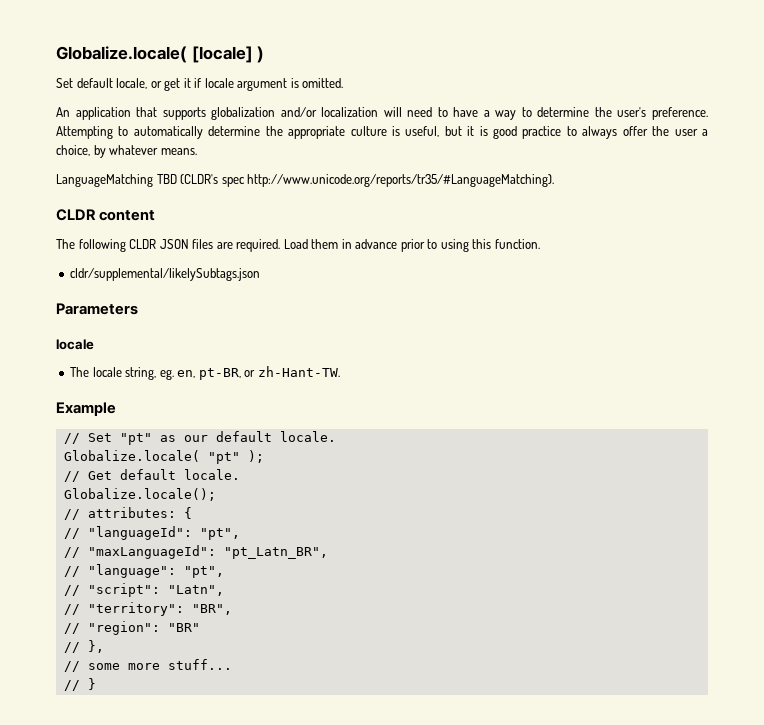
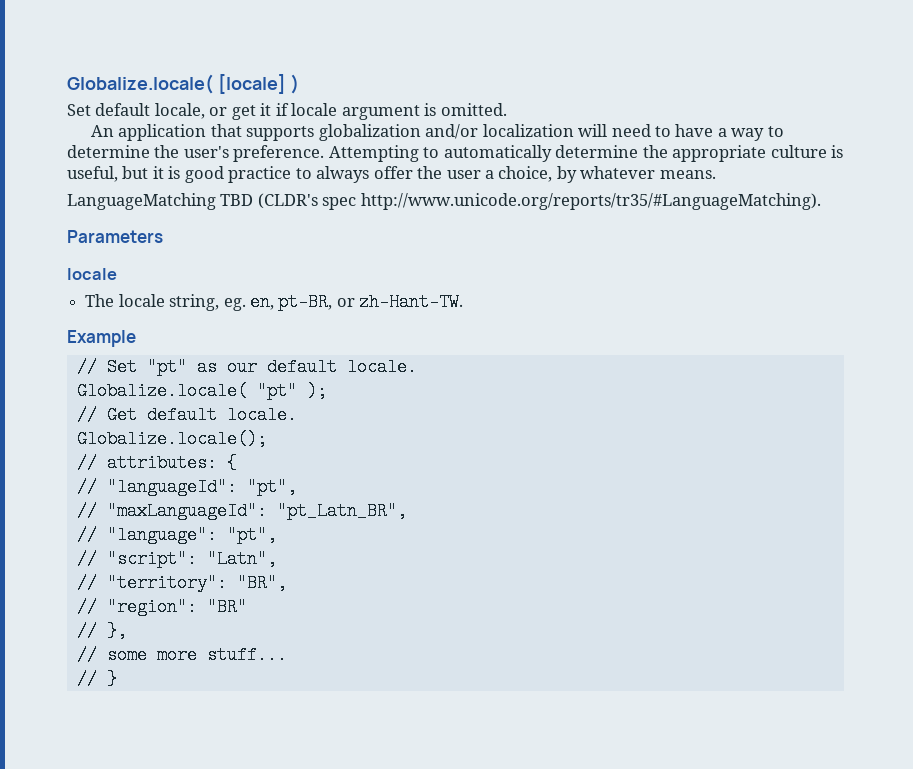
[56,209,156,221] [56,239,540,252] [70,268,261,281] // CLDR content // The following CLDR JSON files are required. Load them in advance prior to using this function. // cldr/supplemental/likelySubtags.json -> (821, 201) none

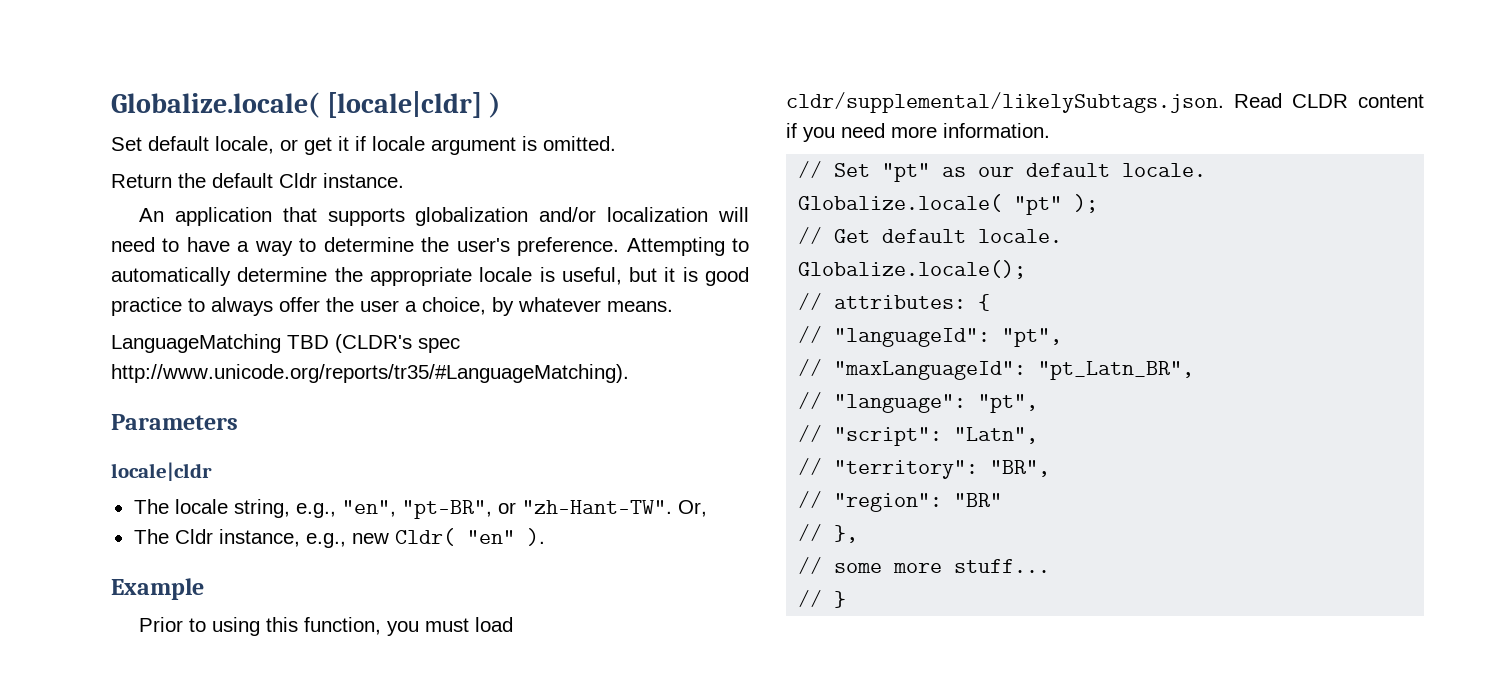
[67,74,286,94] Globalize.locale( [locale] -> [111,91,482,118] Globalize.locale( [locale|cldr]
(507, 109) none -> [111,173,404,188] // Return the default Cldr instance.
[770,145,827,158] culture -> [479,267,533,282] locale
[67,268,117,280] locale -> [111,462,212,481] locale|cldr
[223,293,464,311] [67,330,136,347] eg. en, pt-BR, or zh-Hant-TW. // Example -> [295,500,707,519] [133,528,545,548] [111,578,204,600] [138,617,513,636] [786,92,1424,113] [786,123,1050,142] e.g., "en", "pt-BR", or "zh-Hant-TW". Or, // The Cldr instance, e.g., new Cldr( "en" ). // Example // Prior to using this function, you must load cldr/supplemental/likelySubtags.json. Read CLDR content if you need more information.

